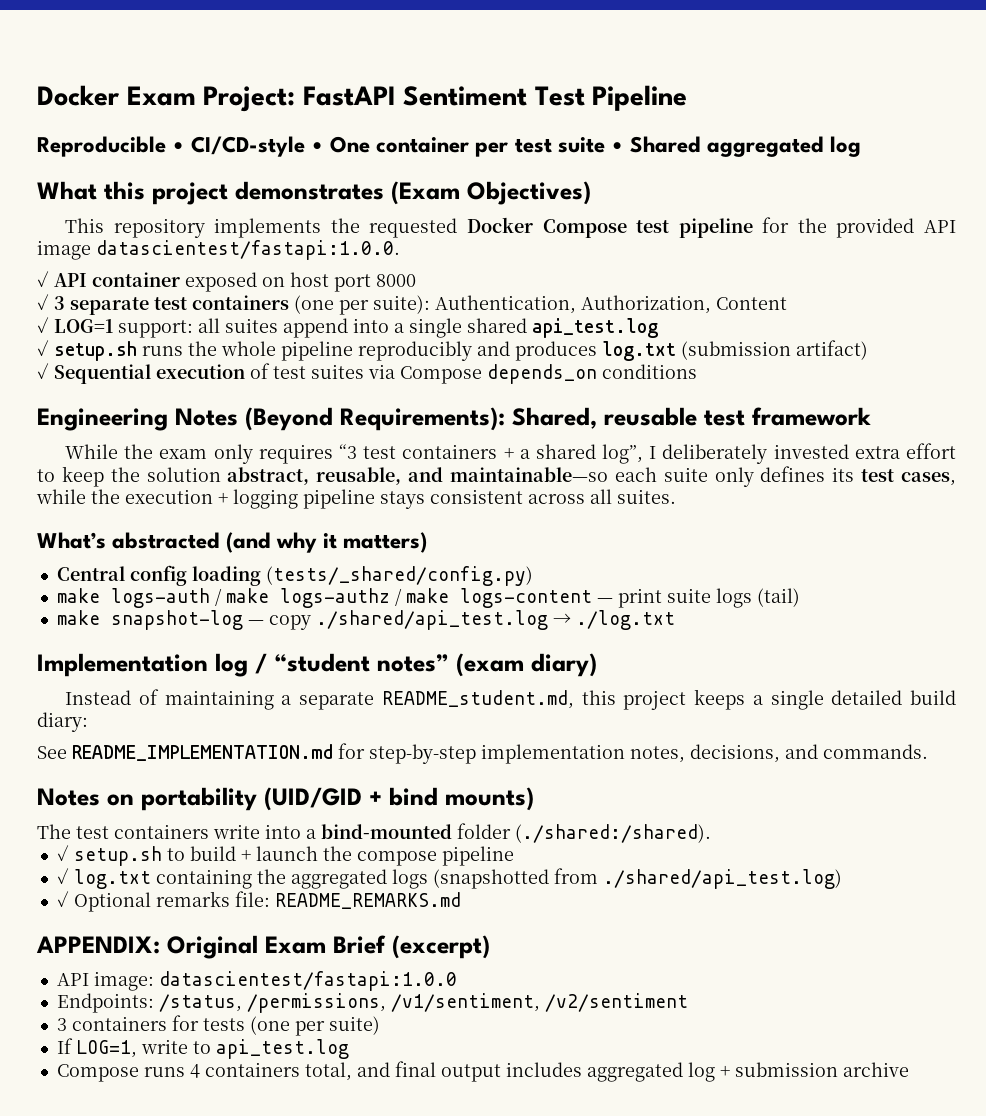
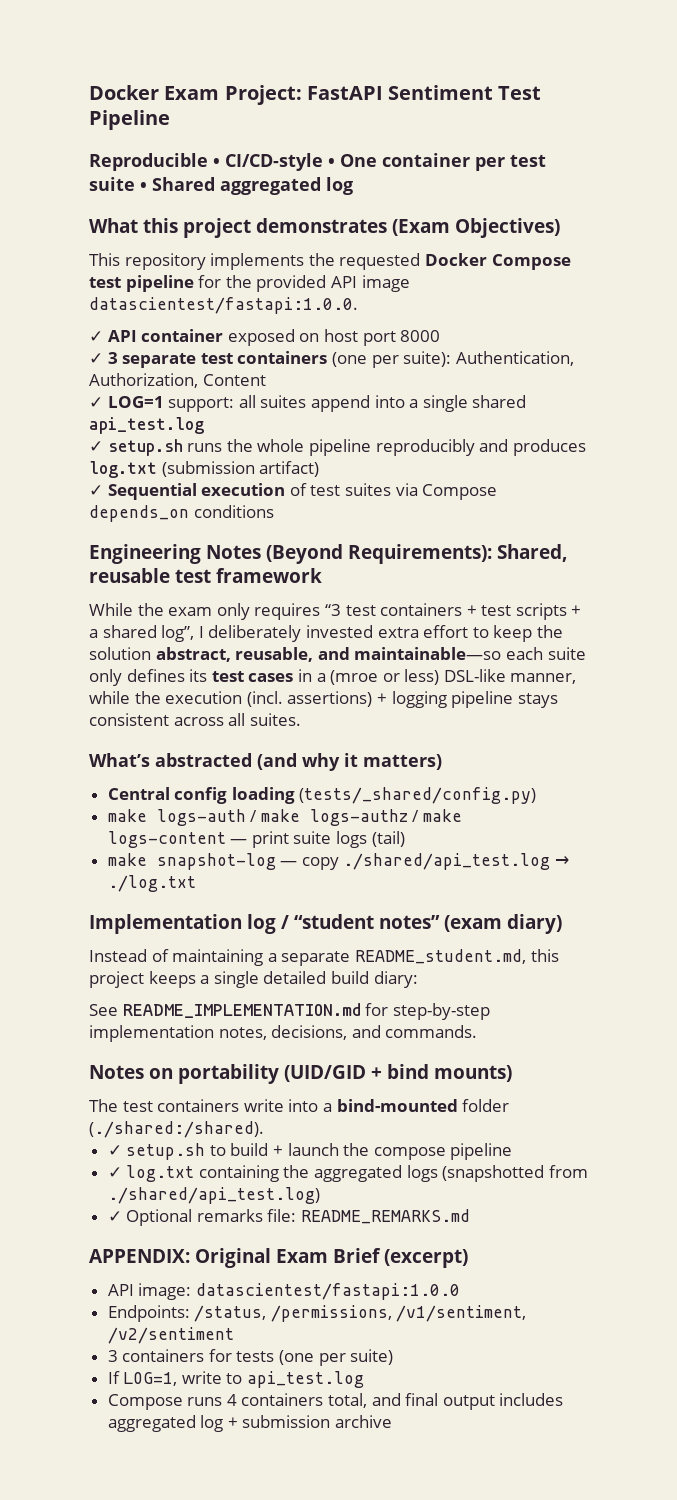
(514, 453) none -> [481,603,582,620] test scripts +
[901,472,957,486] cases, -> [248,669,577,685] cases in a (mroe or less) DSL-like manner,
(213, 496) none -> [246,691,373,707] (incl. assertions)

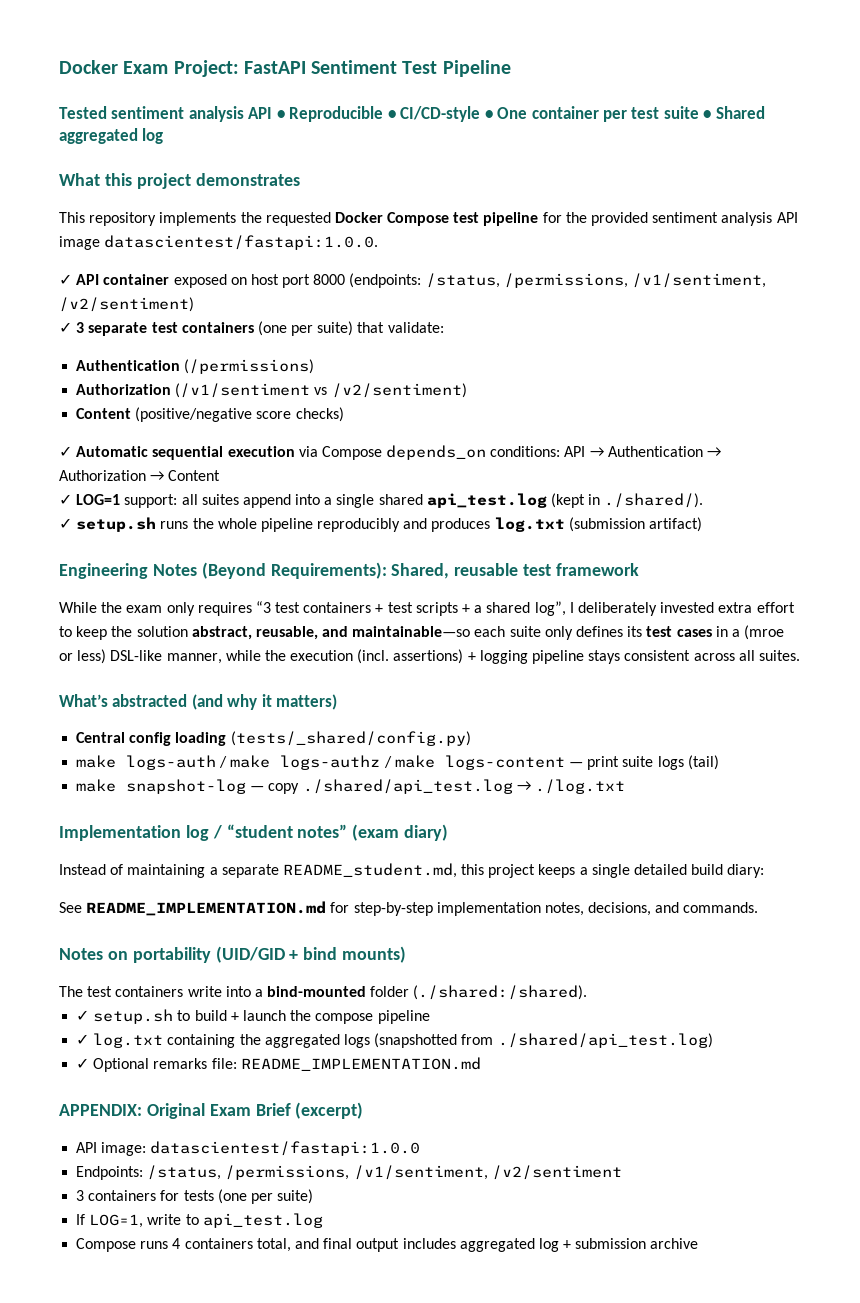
(170, 120) none -> [59,106,285,122] Tested sentiment analysis API •
[392,218,560,238] (Exam Objectives) -> (300, 179) none
(327, 283) none -> [652,212,773,226] sentiment analysis
(441, 336) none -> [349,273,767,288] [59,297,194,312] (endpoints: /status, /permissions, /v1/sentiment, /v2/sentiment)
[403,351,574,367] [89,373,198,388] suite): Authentication, Authorization, -> [317,321,444,336] [76,359,315,374] [76,383,467,398] [76,407,344,422] [59,445,722,460] [59,470,165,481] suite) that validate: // Authentication (/permissions) // Authorization (/v1/sentiment vs /v2/sentiment) // Content (positive/negative score checks) // ✓ Automatic sequential execution via Compose depends_on conditions: API → Authentication → Authorization →
(204, 425) none -> [551,493,704,508] (kept in ./shared/).
[89,483,498,500] [89,505,274,522] // ✓ Sequential execution of test suites via Compose depends_on conditions -> (703, 524) none
[301,1209,471,1224] README_REMARKS.md -> [240,1057,481,1071] README_IMPLEMENTATION.md

